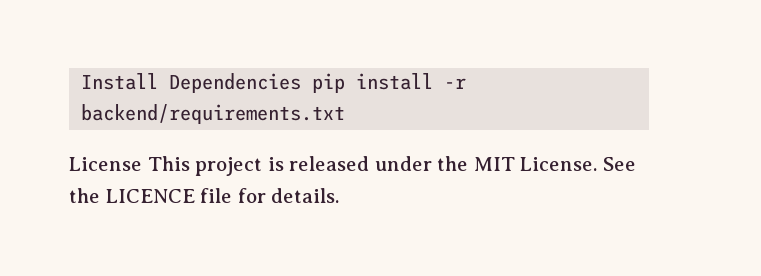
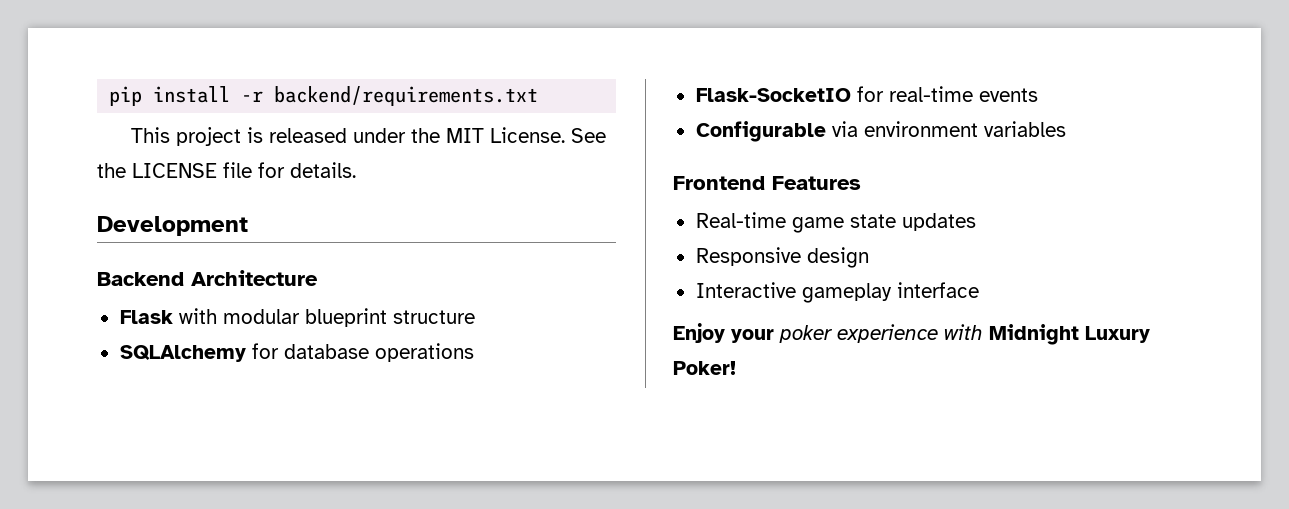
[81,73,302,93] Install Dependencies -> (109, 96) none
[69,157,142,171] License -> (539, 96) none
[105,189,195,203] LICENCE -> [132,163,217,178] LICENSE
(340, 195) none -> [97,216,248,236] [97,270,318,286] [119,308,475,327] [119,343,474,362] [695,86,1038,102] [695,121,1066,142] [673,176,861,190] [695,212,976,233] [695,247,869,268] [695,282,979,303] [673,323,1150,345] [673,361,736,375] // Development // Backend Architecture // Flask with modular blueprint structure // SQLAlchemy for database operations // Flask-SocketIO for real-time events // Configurable via environment variables // Frontend Features // Real-time game state updates // Responsive design // Interactive gameplay interface // Enjoy your poker experience with Midnight Luxury Poker!

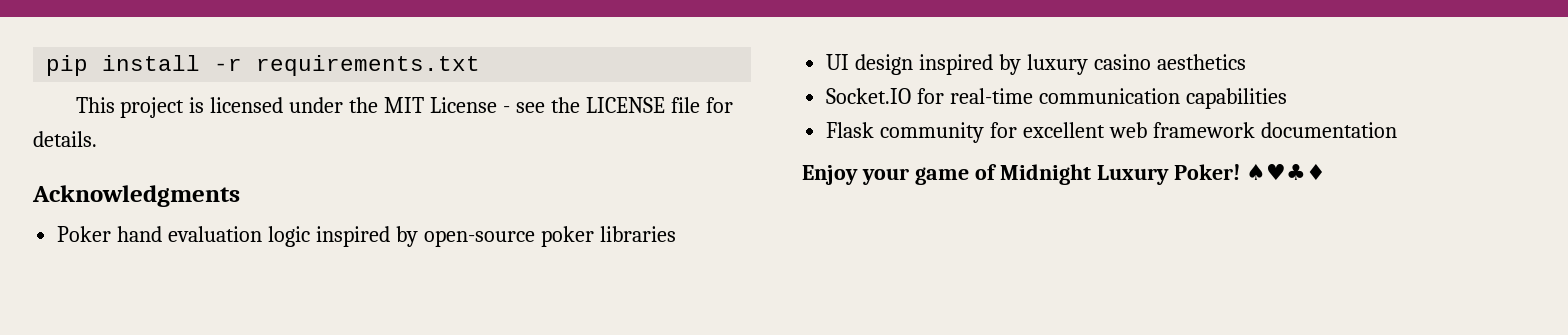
[274,86,539,106] backend/requirements.txt -> [256,55,481,76] requirements.txt
[268,128,347,143] released -> [210,97,284,113] licensed
[489,127,606,143] License. See -> [430,97,545,113] License - see
[97,216,248,236] [97,270,318,286] [119,308,475,327] [119,343,474,362] [695,86,1038,102] [695,121,1066,142] [673,176,861,190] [695,212,976,233] [695,247,869,268] [695,282,979,303] Development // Backend Architecture // Flask with modular blueprint structure // SQLAlchemy for database operations // Flask-SocketIO for real-time events // Configurable via environment variables // Frontend Features // Real-time game state updates // Responsive design // Interactive gameplay interface -> [32,185,240,207] [57,226,676,247] [826,54,1246,75] [826,88,1287,109] [826,122,1397,143] Acknowledgments // Poker hand evaluation logic inspired by open-source poker libraries // UI design inspired by luxury casino aesthetics // Socket.IO for real-time communication capabilities // Flask community for excellent web framework documentation
[779,324,983,343] poker experience with -> [914,164,997,185] game of
(736, 368) none -> [1245,163,1326,180] ♠♥♣♦

